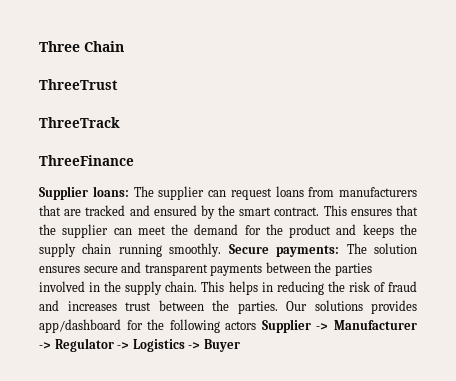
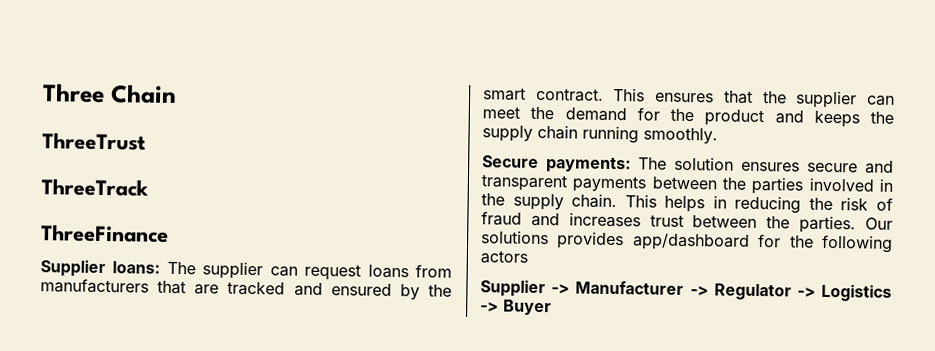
(222, 250) none -> (718, 136) //
(257, 325) none -> (528, 257) //

